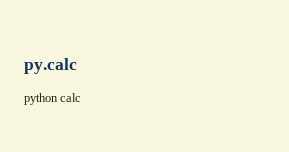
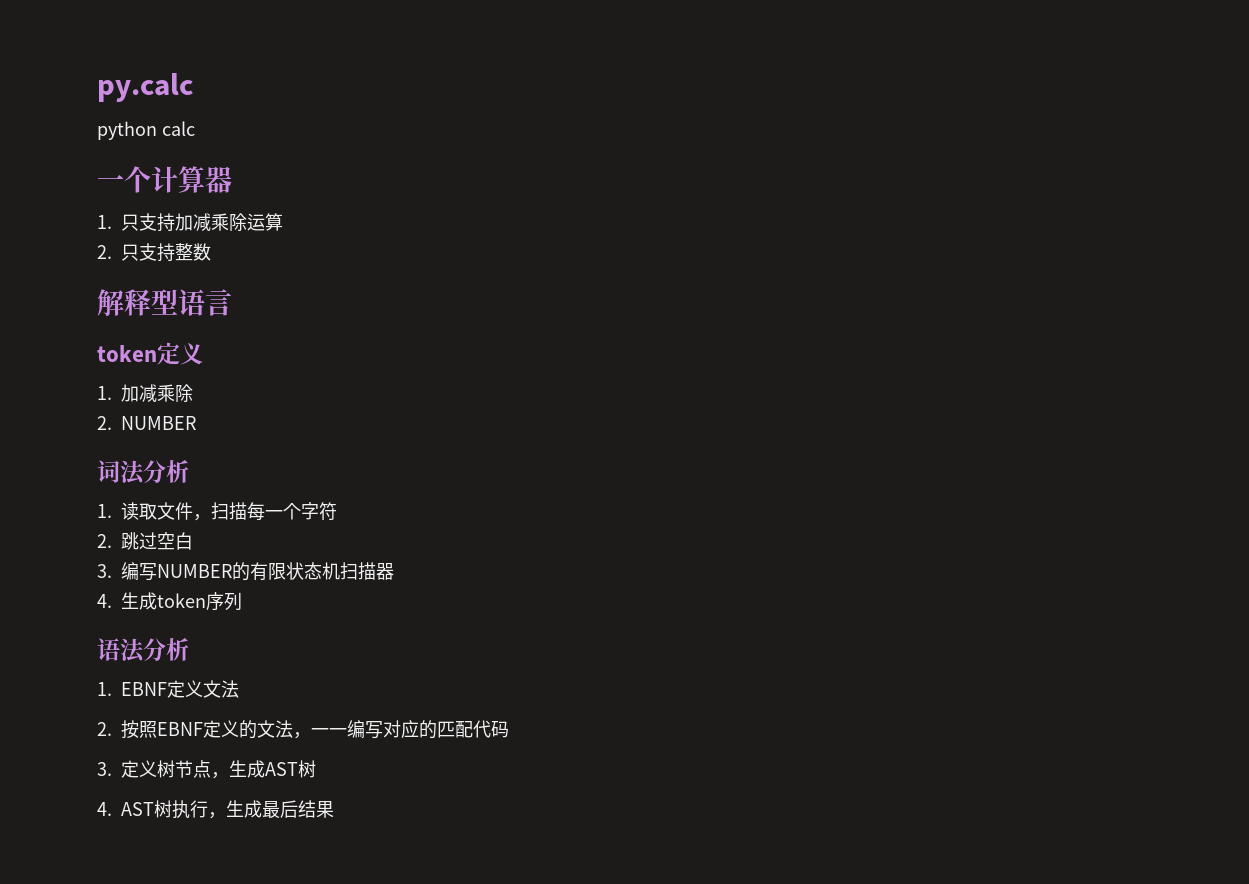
(82, 97) none -> [97,166,232,193] [97,213,284,232] [97,243,212,262] [97,289,232,316] [97,342,203,365] [97,384,194,402] [97,416,197,430] [97,460,189,485] [97,502,338,521] [97,532,194,550] [97,562,395,581] [97,592,243,611] [97,638,189,663] [97,680,240,698] [97,720,510,739] [97,760,317,779] [97,800,335,819] // 一个计算器 // 1.只支持加减乘除运算 // 2.只支持整数 // 解释型语言 // token定义 // 1.加减乘除 // 2. NUMBER // 词法分析 // 1.读取文件，扫描每一个字符 // 2.跳过空白 // 3.编写NUMBER的有限状态机扫描器 // 4.生成token序列 // 语法分析 // 1. EBNF定义文法 // 2.按照EBNF定义的文法，一一编写对应的匹配代码 // 3.定义树节点，生成AST树 // 4. AST树执行，生成最后结果

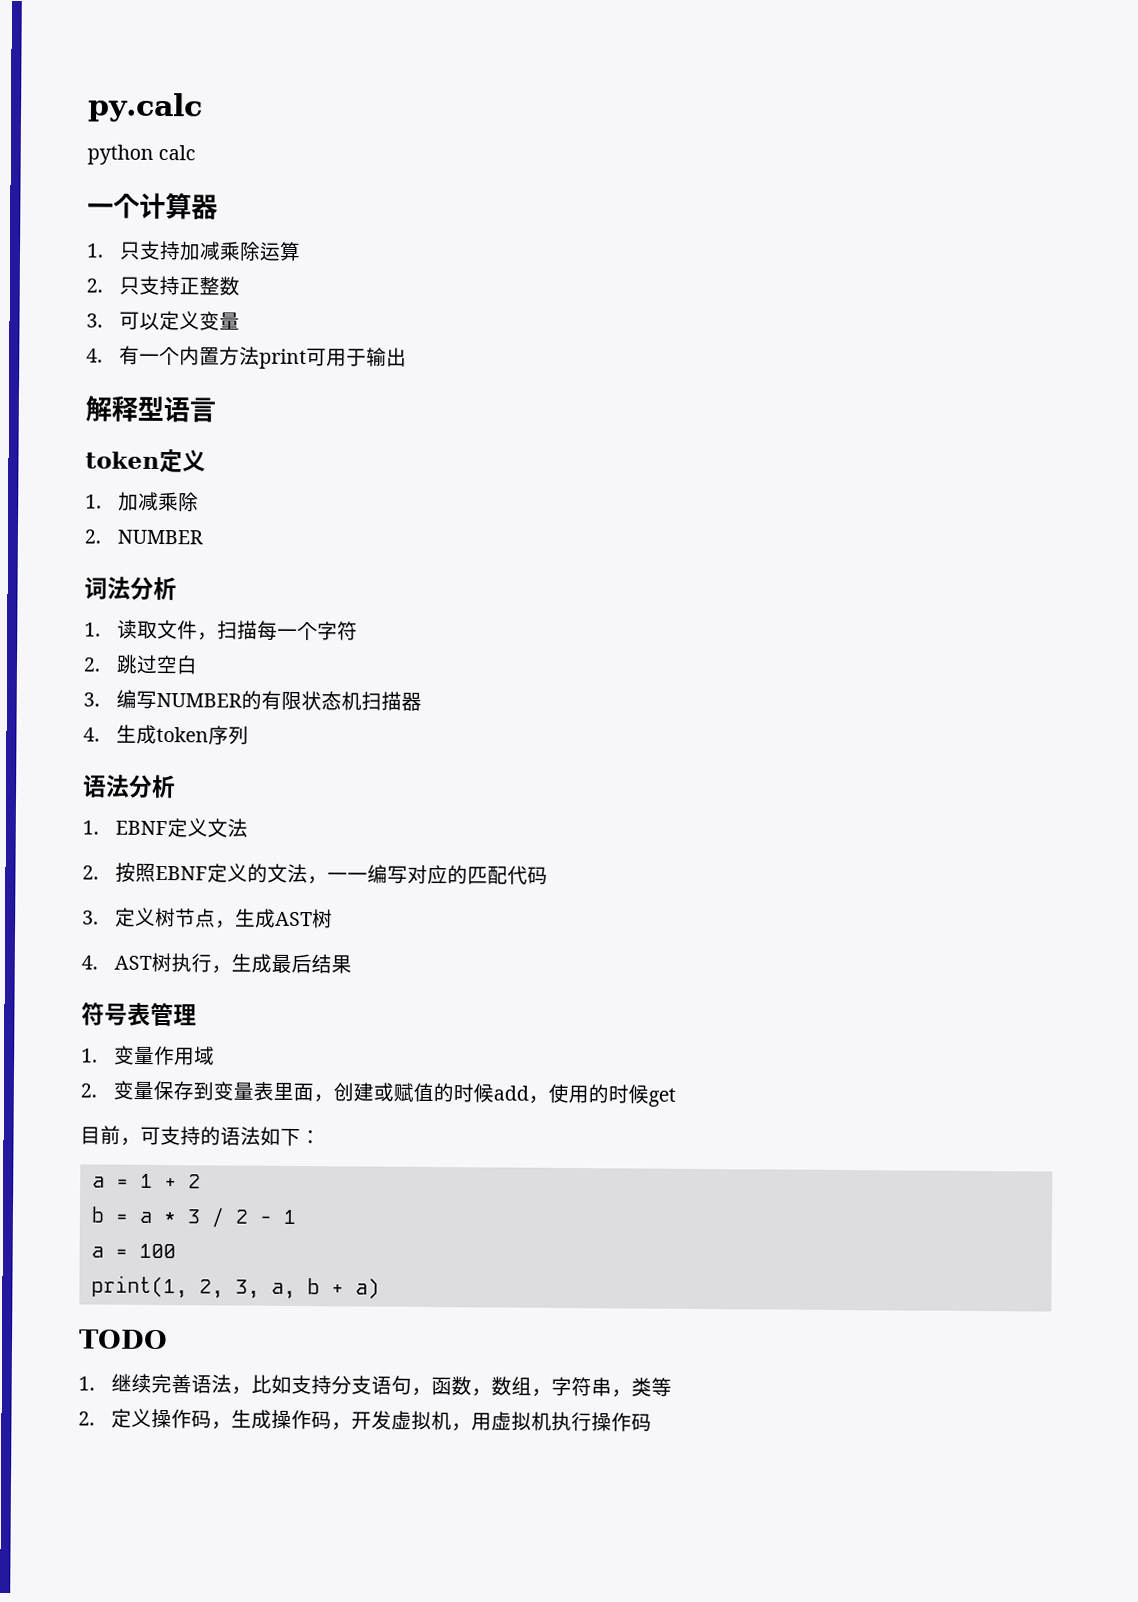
(176, 252) none -> [179,277,201,295] 正
(212, 252) none -> [86,310,241,331] [86,345,408,370] // 3.可以定义变量 // 4.有一个内置方法print可用于输出
(335, 809) none -> [81,1002,197,1027] [81,1045,216,1066] [80,1080,677,1107] [80,1125,321,1147] [91,1173,201,1189] [90,1206,296,1228] [90,1243,176,1259] [90,1275,380,1300] [78,1329,168,1350] [78,1373,673,1398] [78,1408,653,1432] // 符号表管理 // 1.变量作用域 // 2.变量保存到变量表里面，创建或赋值的时候add，使用的时候get // 目前，可支持的语法如下： // a = 1 + 2 // b = a * 3 / 2 - 1 // a = 100 // print(1, 2, 3, a, b + a) // TODO // 1.继续完善语法，比如支持分支语句，函数，数组，字符串，类等 // 2.定义操作码，生成操作码，开发虚拟机，用虚拟机执行操作码

